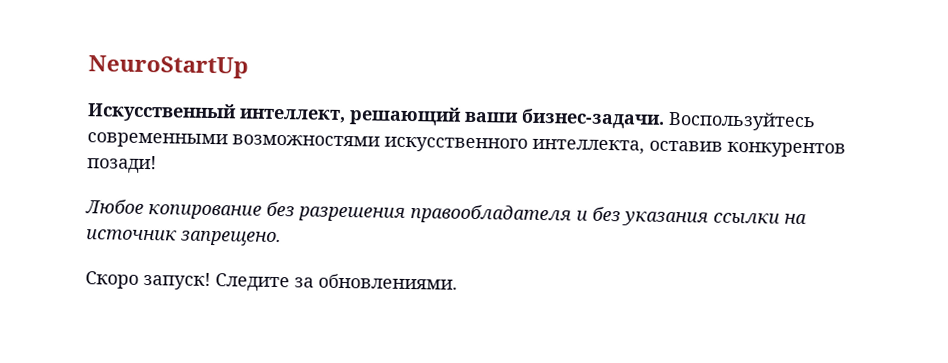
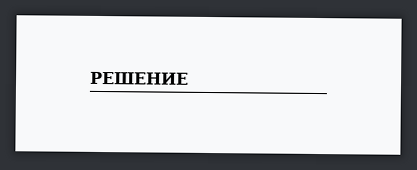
[88,55,249,79] [87,102,816,132] [87,132,846,158] [87,155,157,175] [85,199,807,227] [86,229,282,247] [85,271,458,293] NeuroStartUp // Искусственный интеллект, решающий ваши бизнес-задачи. Воспользуйтесь современными возможностями искусственного интеллекта, оставив конкурентов позади! // Любое копирование без разрешения правообладателя и без указания ссылки на источник запрещено. // Скоро запуск! Следите за обновлениями. -> [90,71,189,85] РЕШЕНИЕ

